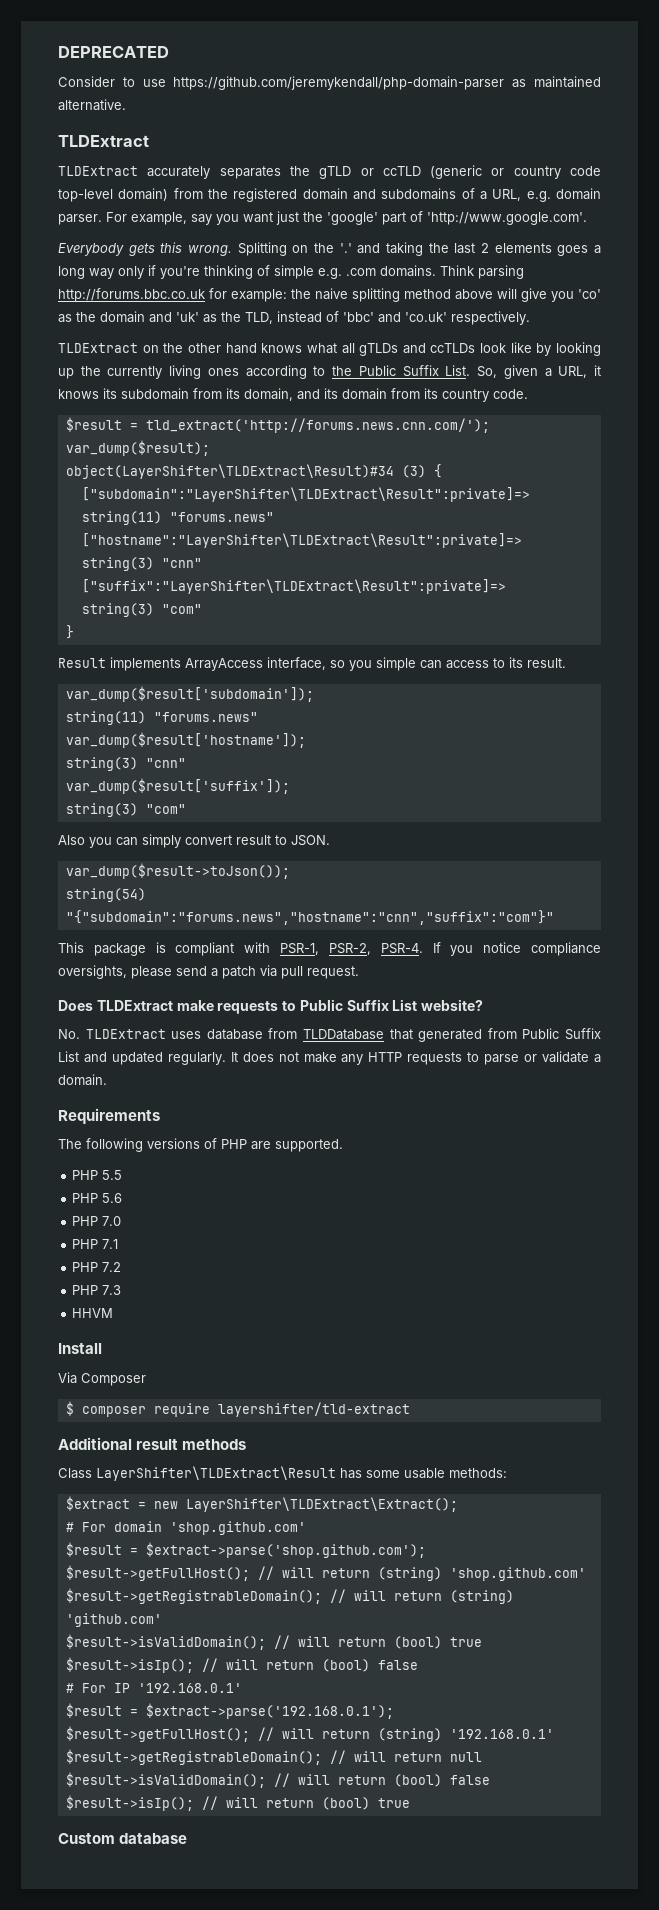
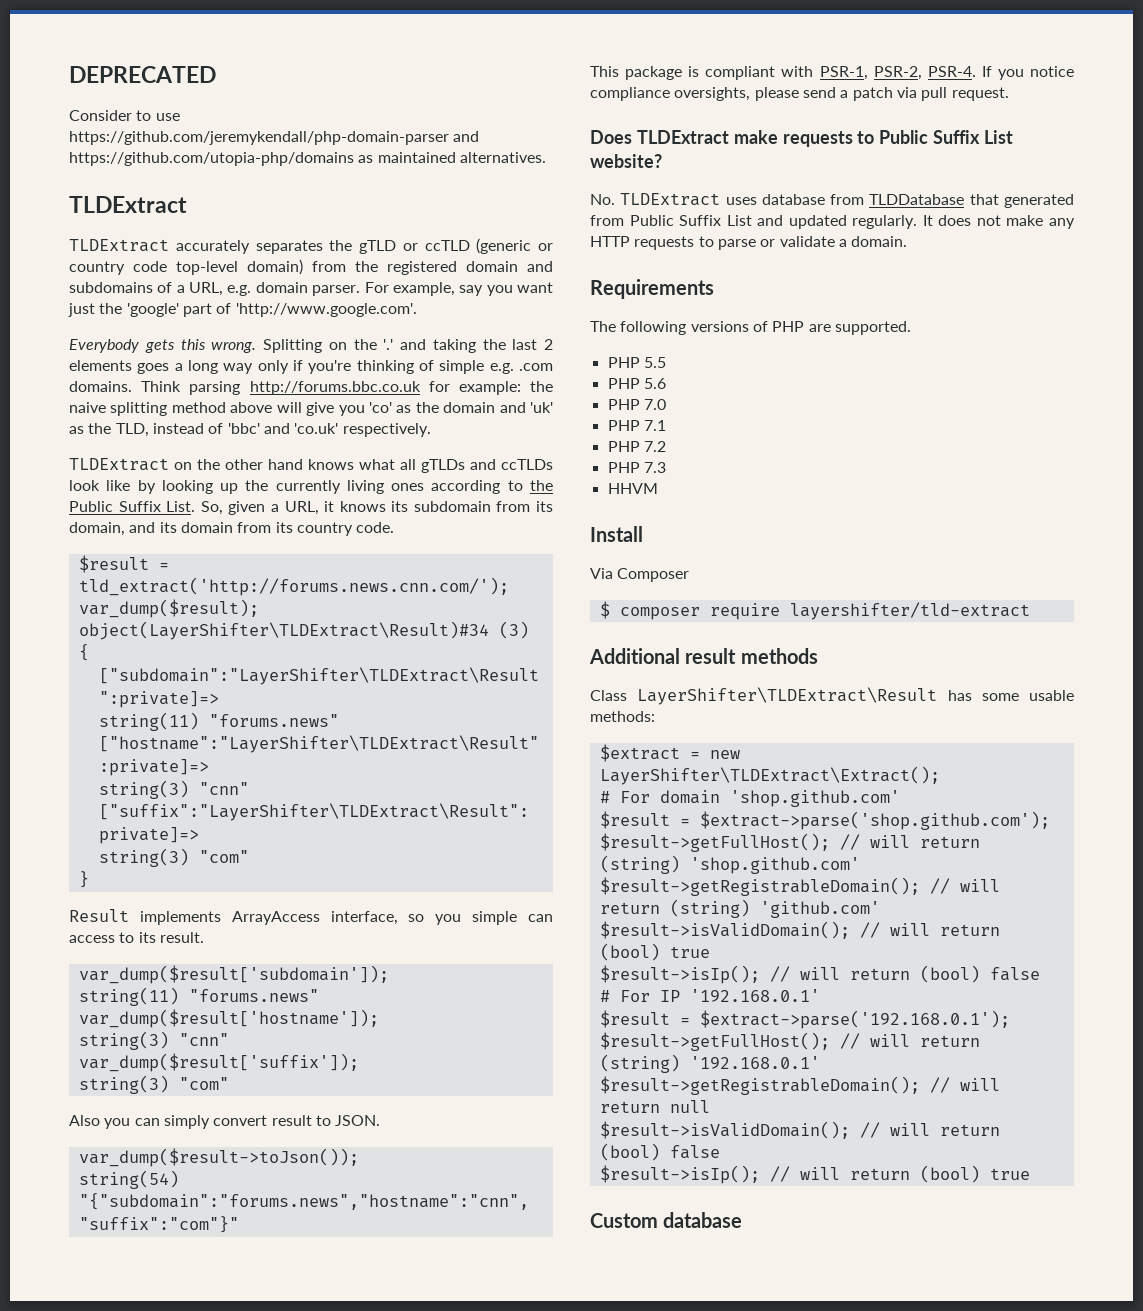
(505, 83) none -> [453,131,480,142] [69,152,354,166] and https://github.com/utopia-php/domains
[58,99,126,111] alternative. -> [459,152,546,163] alternatives.

